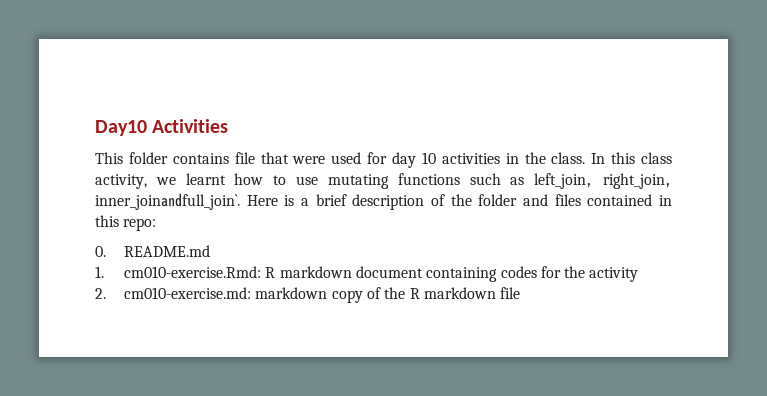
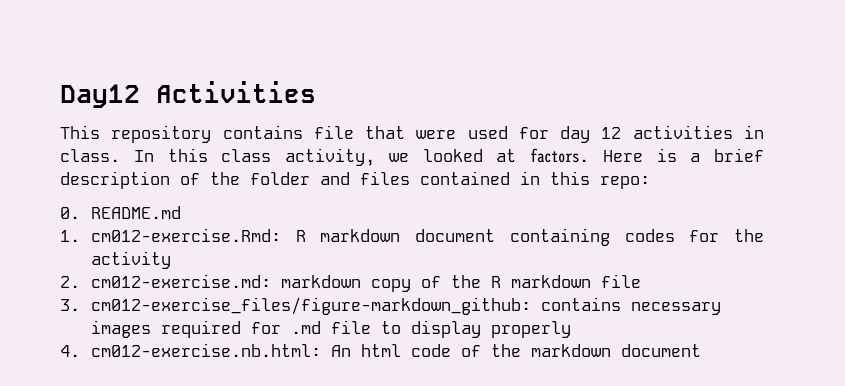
[95,120,147,136] Day10 -> [60,84,140,108] Day12
[128,152,168,164] folder -> [111,125,212,143] repository
[421,152,436,164] 10 -> [601,127,622,139] 12
[524,152,546,164] the -> (764, 132) none
[185,173,672,189] [95,193,240,210] learnt how to use mutating functions such as left_join, right_join, inner_joinandfull_join`. -> [422,148,589,163] looked at factors.
[123,266,261,278] cm010-exercise.Rmd: -> [90,228,281,242] cm012-exercise.Rmd:
[123,287,251,299] cm010-exercise.md: -> [90,274,271,288] cm012-exercise.md:
(521, 293) none -> [60,297,721,315] [90,320,571,338] [60,343,701,357] // 3. cm012-exercise_files/figure-markdown_github: contains necessary images required for .md file to display properly // 4. cm012-exercise.nb.html: An html code of the markdown document

